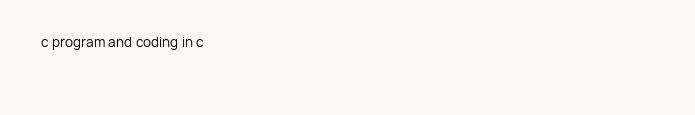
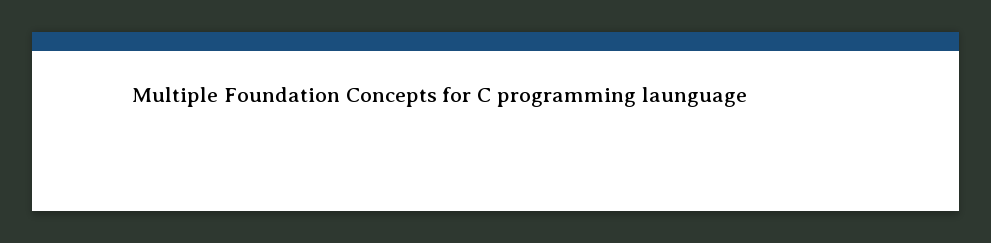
[41,37,205,50] c program and coding in c -> [132,87,747,107] Multiple Foundation Concepts for C programming launguage

